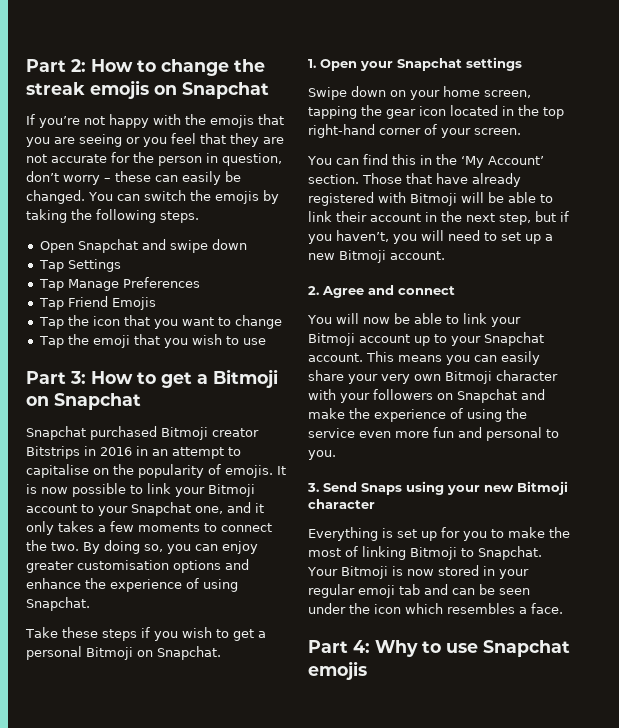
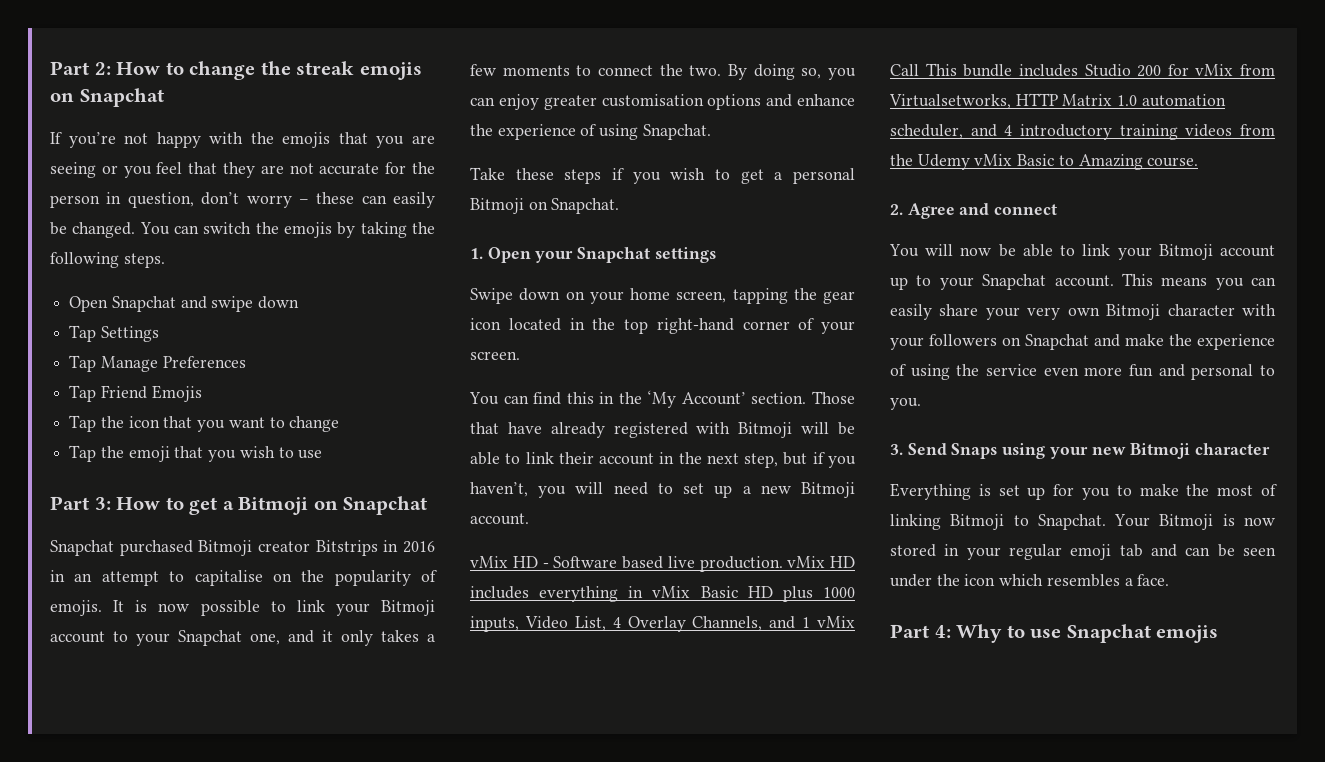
(445, 255) none -> [470,556,855,572] [470,586,855,602] [470,616,855,632] [890,63,1275,77] [889,93,1226,109] [890,124,1275,140] [890,154,1199,170] // vMix HD - Software based live production. vMix HD includes everything in vMix Basic HD plus 1000 inputs, Video List, 4 Overlay Channels, and 1 vMix Call This bundle includes Studio 200 for vMix from Virtualsetworks, HTTP Matrix 1.0 automation scheduler, and 4 introductory training videos from the Udemy vMix Basic to Amazing course.

